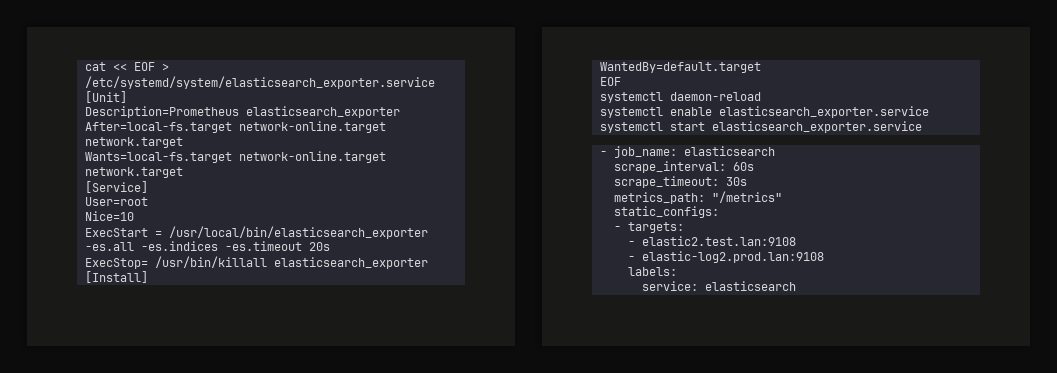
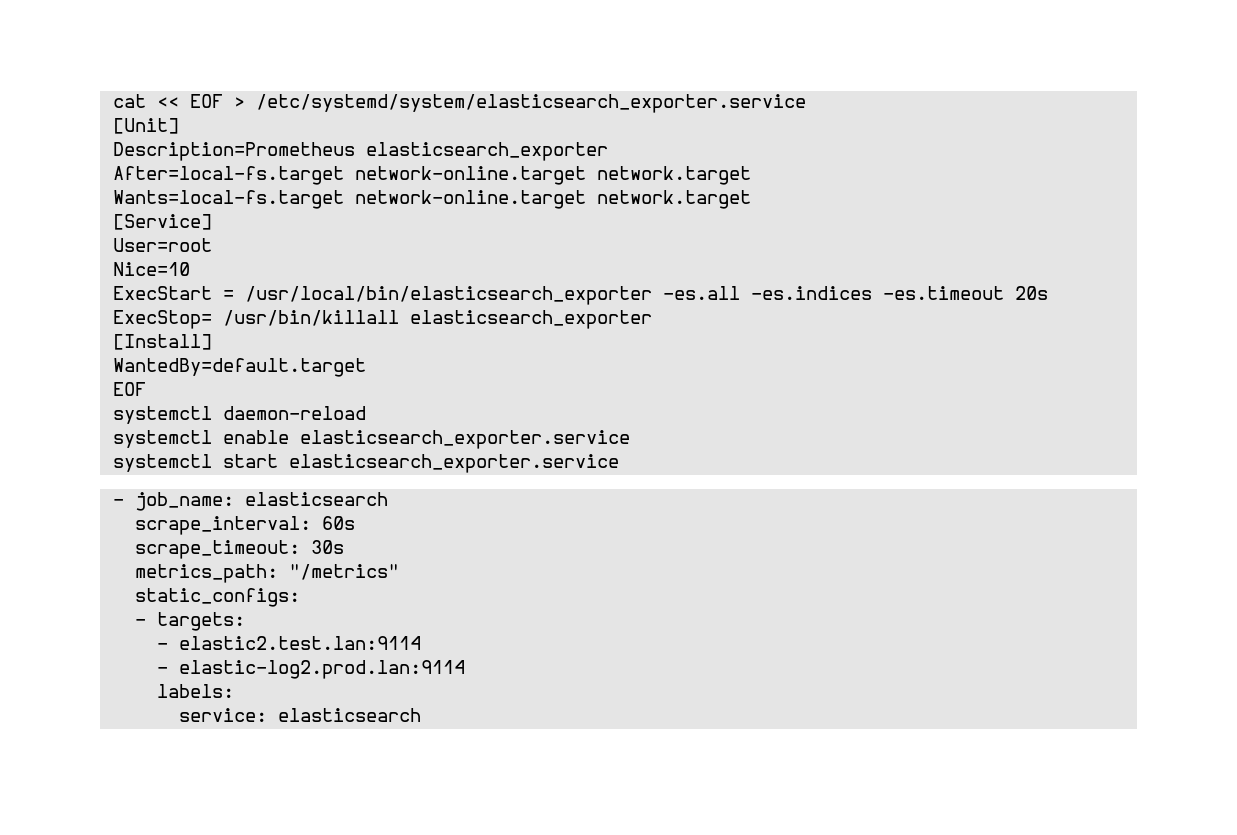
[641,236,796,246] [627,251,824,263] elastic2.test.lan:9108 // - elastic-log2.prod.lan:9108 -> [178,636,421,650] [156,660,465,679] elastic2.test.lan:9114 // - elastic-log2.prod.lan:9114

